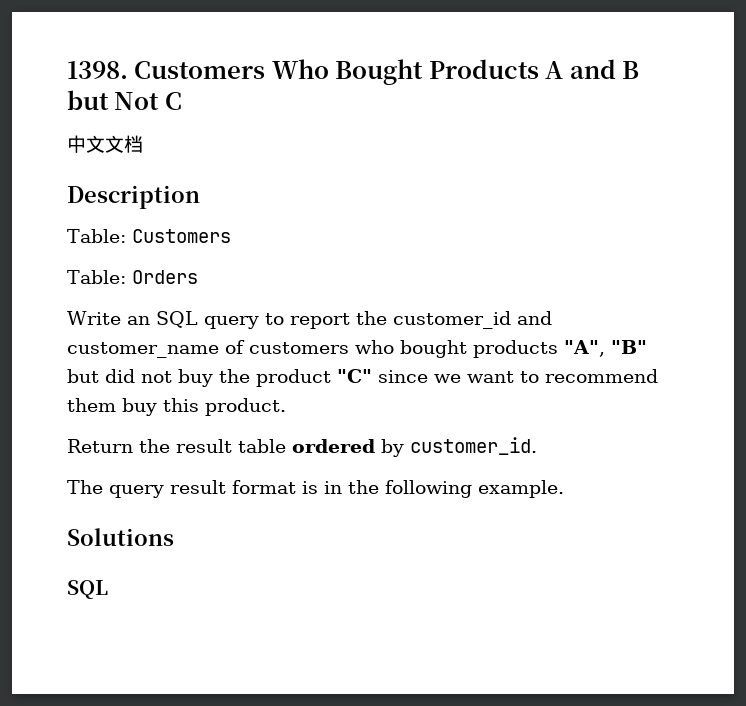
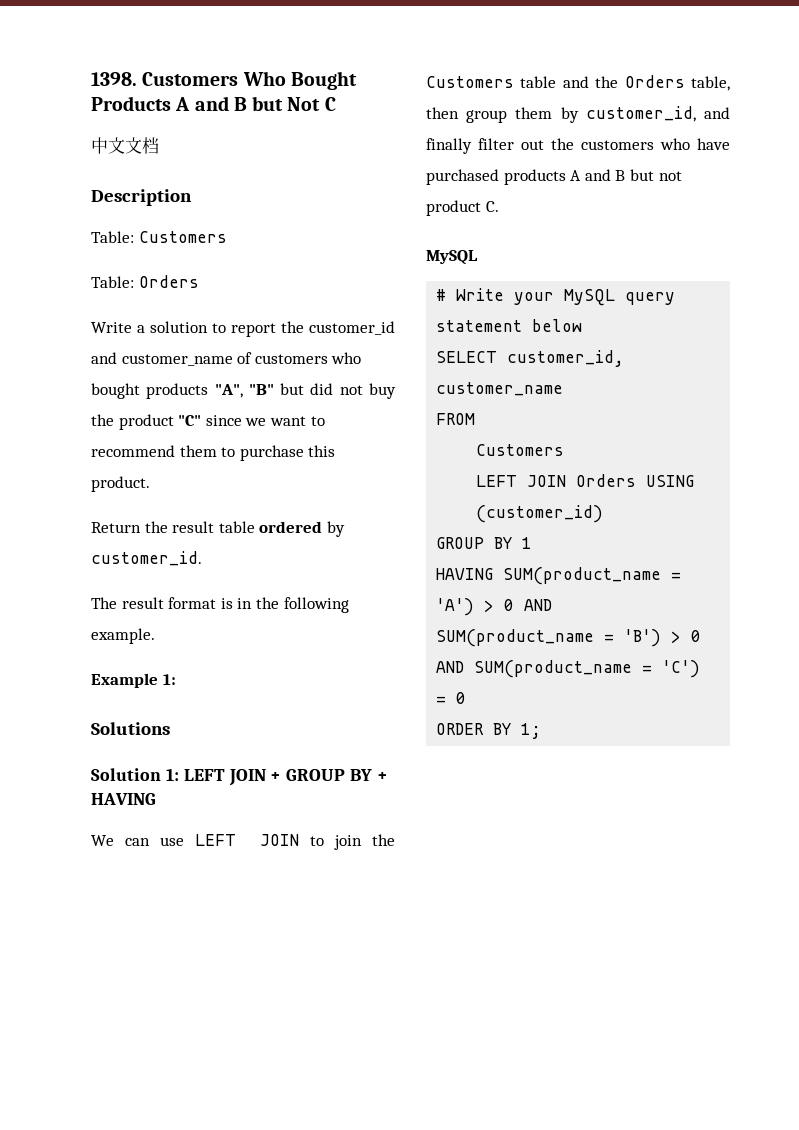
[126,311,259,329] an SQL query -> [137,321,208,333] a solution
[122,398,157,416] buy -> [221,445,304,461] to purchase
[109,485,164,498] query -> (117, 603) none
(564, 489) none -> [91,673,176,688] // Example 1:
[67,580,108,599] SQL -> [91,768,389,786] [91,793,156,805] [91,834,395,850] [426,75,730,91] [426,106,730,123] [426,138,730,154] [426,169,682,185] [426,200,499,216] [426,250,478,265] [436,288,676,306] [436,319,583,332] [436,350,625,367] [436,382,564,396] [436,413,476,425] [476,444,565,456] [476,474,695,487] [476,505,604,523] [436,537,533,549] [436,567,682,585] [436,598,553,616] [436,629,702,647] [436,660,701,678] [436,692,467,704] [436,723,542,739] Solution 1: LEFT JOIN + GROUP BY + HAVING // We can use LEFT JOIN to join the Customers table and the Orders table, then group them by customer_id, and finally filter out the customers who have purchased products A and B but not product C. // MySQL // # Write your MySQL query statement below // SELECT customer_id, customer_name // FROM // Customers // LEFT JOIN Orders USING (customer_id) // GROUP BY 1 // HAVING SUM(product_name = 'A') > 0 AND SUM(product_name = 'B') > 0 AND SUM(product_name = 'C') = 0 // ORDER BY 1;

